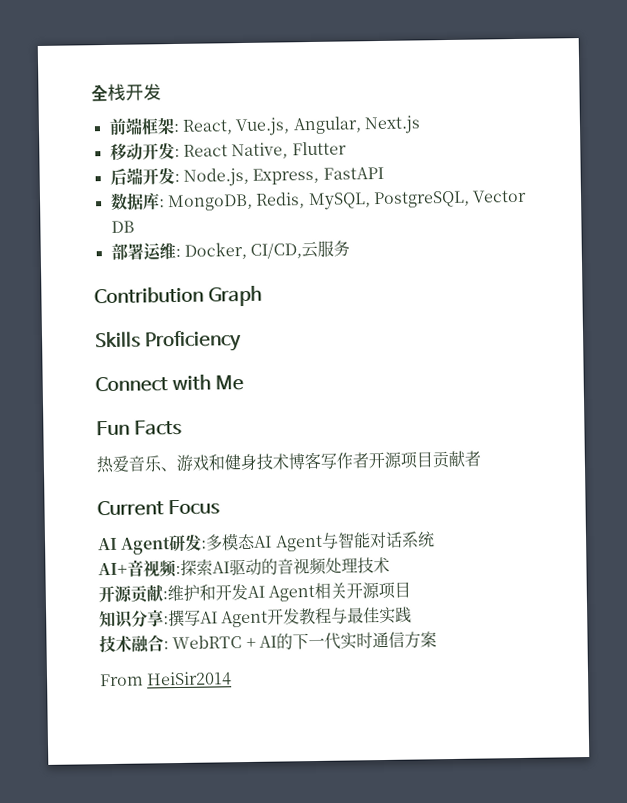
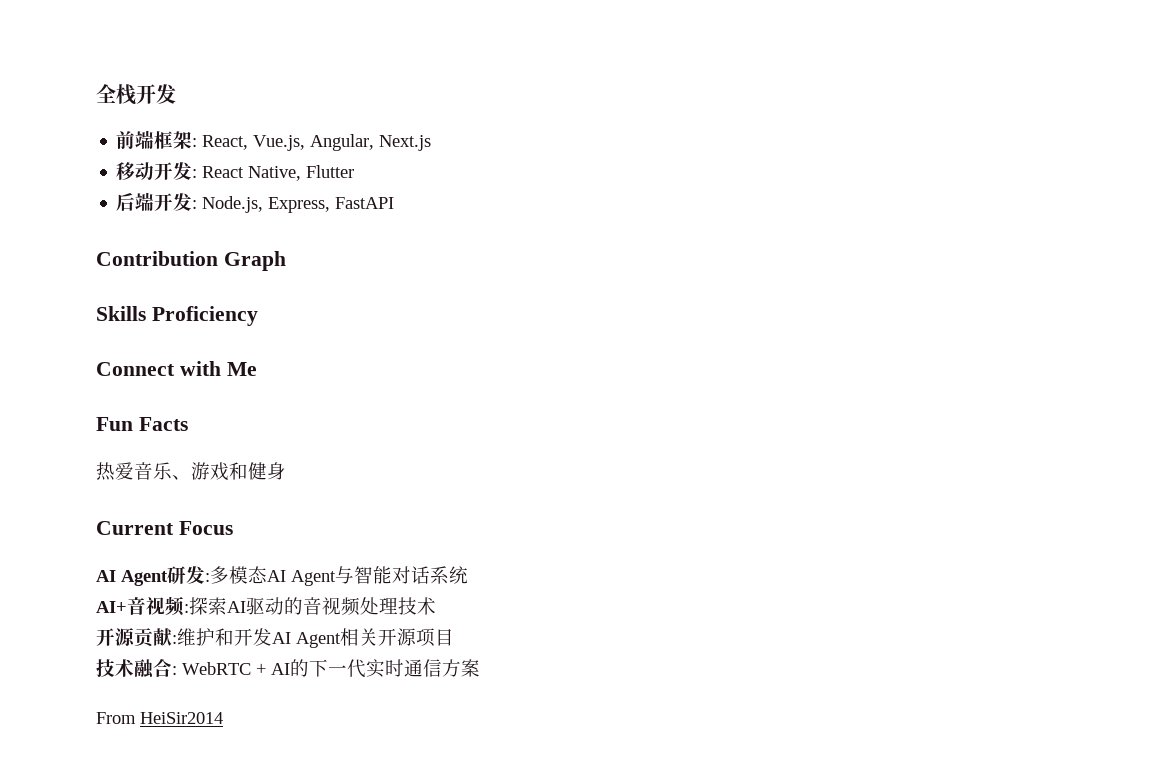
[109,189,528,212] [110,220,135,233] [110,240,351,261] // 数据库: MongoDB, Redis, MySQL, PostgreSQL, Vector DB // 部署运维: Docker, CI/CD,云服务 -> (395, 203) none
[256,450,481,470] 技术博客写作者开源项目贡献者 -> (286, 471) none
[99,606,413,629] // 知识分享:撰写AI Agent开发教程与最佳实践 -> (454, 637) none

